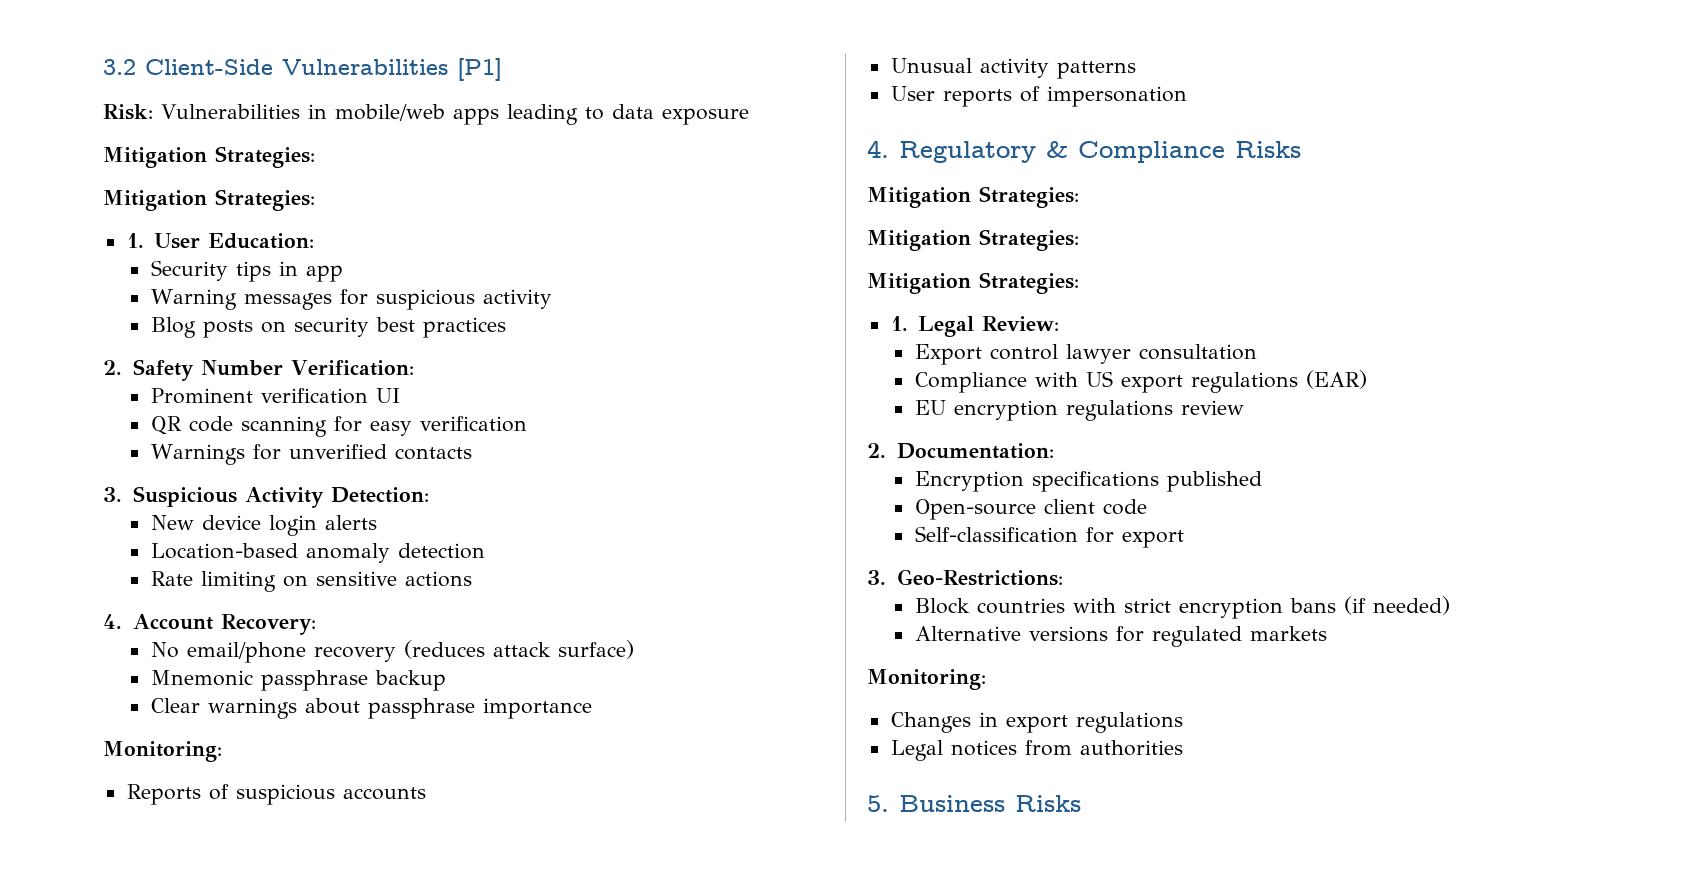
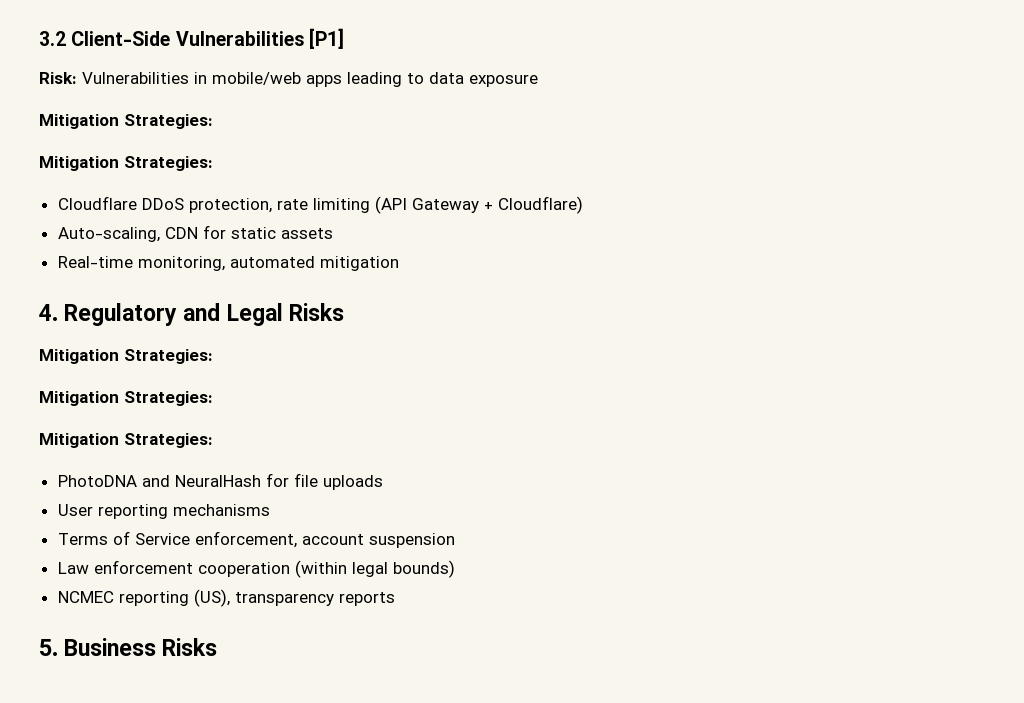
[126,233,315,249] [150,260,343,282] [150,289,552,310] [150,317,506,338] [103,359,414,381] [150,388,400,404] [150,416,527,437] [150,444,472,465] [103,486,429,508] [150,515,377,536] [150,543,485,563] [150,571,472,592] [103,614,316,635] [150,640,634,663] [150,670,446,691] [150,698,592,719] [103,741,222,762] [126,784,426,805] [890,58,1136,79] [890,86,1187,107] 1. User Education: // Security tips in app // Warning messages for suspicious activity // Blog posts on security best practices // 2. Safety Number Verification: // Prominent verification UI // QR code scanning for easy verification // Warnings for unverified contacts // 3. Suspicious Activity Detection: // New device login alerts // Location-based anomaly detection // Rate limiting on sensitive actions // 4. Account Recovery: // No email/phone recovery (reduces attack surface) // Mnemonic passphrase backup // Clear warnings about passphrase importance // Monitoring: // Reports of suspicious accounts // Unusual activity patterns // User reports of impersonation -> [57,196,583,214] [57,225,333,242] [57,256,399,271] Cloudflare DDoS protection, rate limiting (API Gateway + Cloudflare) // Auto-scaling, CDN for static assets // Real-time monitoring, automated mitigation
[1046,141,1225,163] & Compliance -> [183,303,283,326] and Legal
[890,316,1060,337] [914,344,1257,365] [914,370,1367,393] [914,400,1244,421] [867,443,1054,459] [914,471,1262,492] [914,499,1147,520] [914,526,1184,548] [867,569,1063,586] [914,596,1450,619] [914,626,1327,647] [867,669,986,690] [890,712,1183,733] [890,740,1183,761] 1. Legal Review: // Export control lawyer consultation // Compliance with US export regulations (EAR) // EU encryption regulations review // 2. Documentation: // Encryption specifications published // Open-source client code // Self-classification for export // 3. Geo-Restrictions: // Block countries with strict encryption bans (if needed) // Alternative versions for regulated markets // Monitoring: // Changes in export regulations // Legal notices from authorities -> [57,473,383,490] [57,504,270,519] [57,531,455,548] [57,560,455,578] [57,589,395,607] PhotoDNA and NeuralHash for file uploads // User reporting mechanisms // Terms of Service enforcement, account suspension // Law enforcement cooperation (within legal bounds) // NCMEC reporting (US), transparency reports

